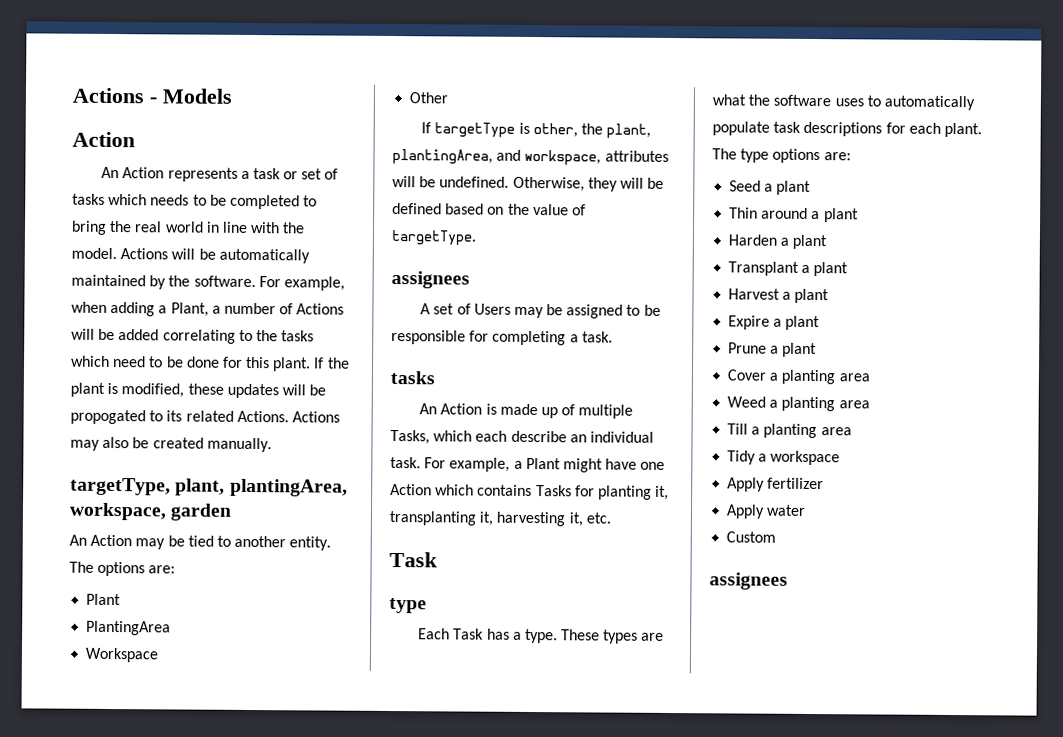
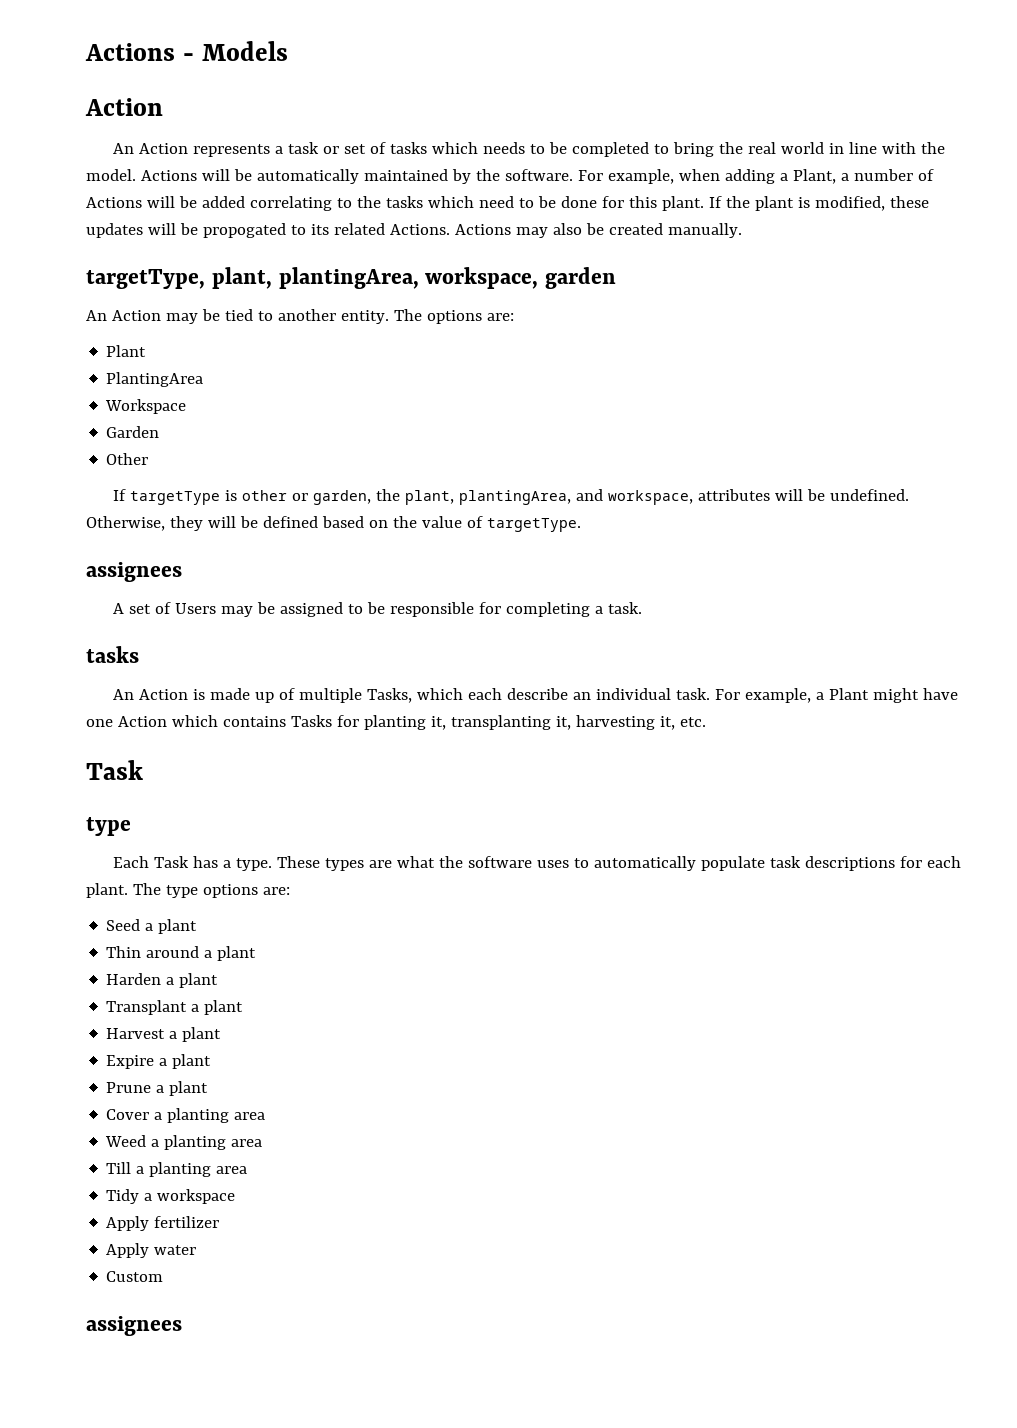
(159, 655) none -> [106,426,160,438] // Garden
[532,123,578,138] other, -> [241,490,371,505] other or garden,

